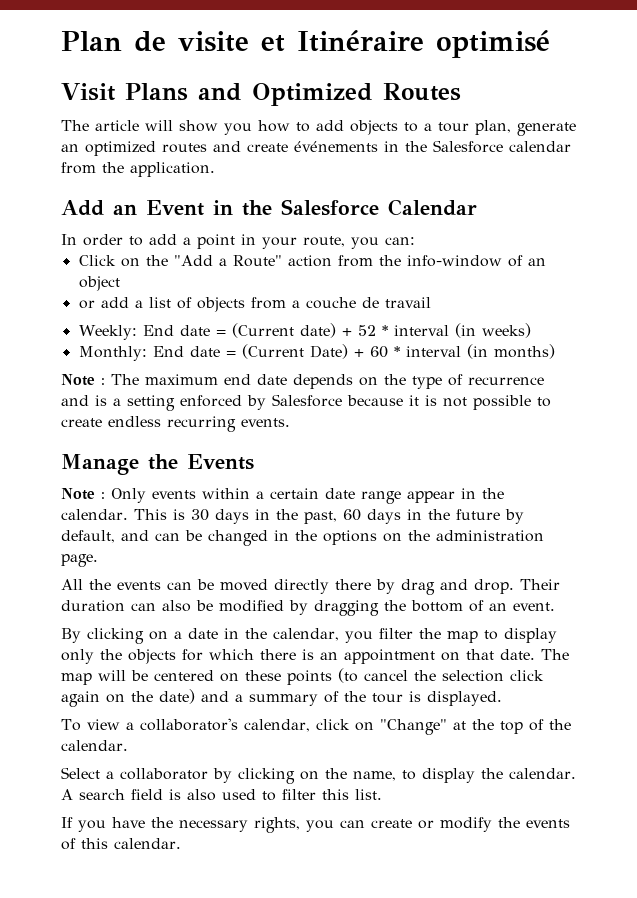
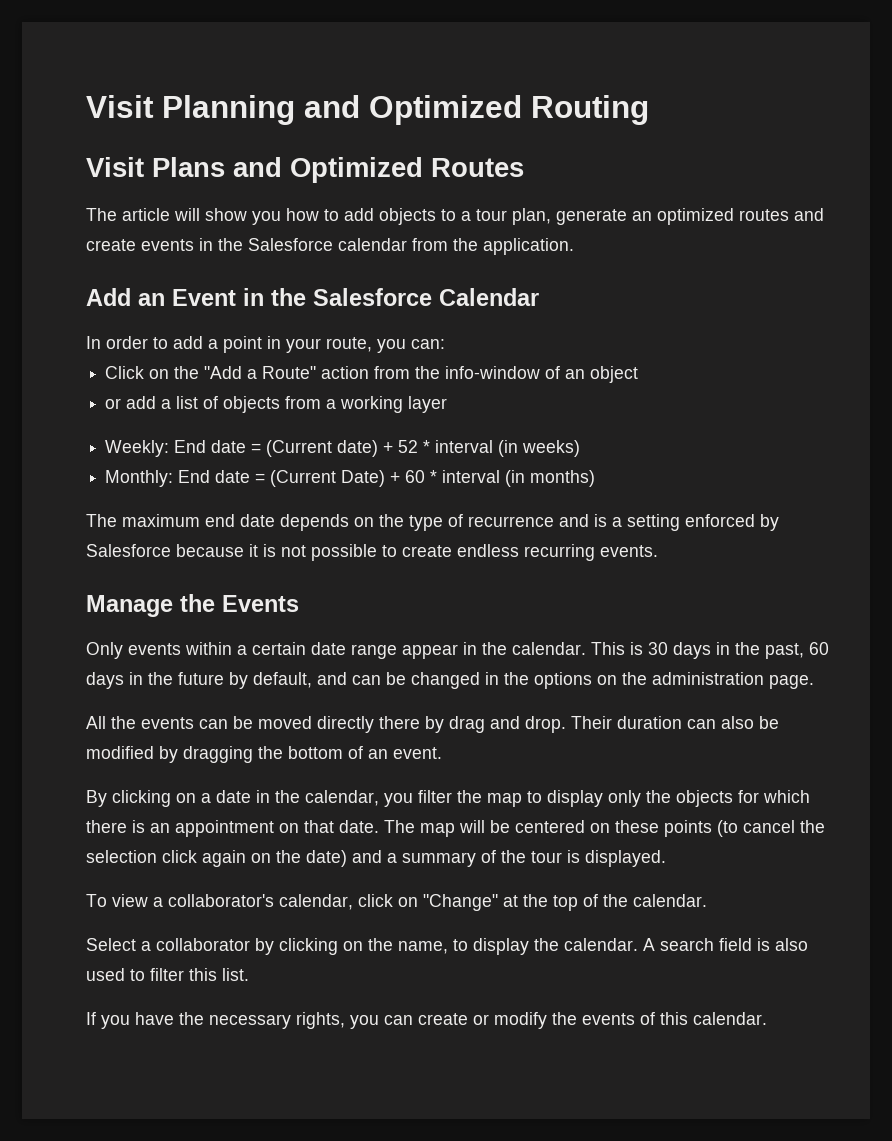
[61,30,550,58] Plan de visite et Itinéraire optimisé -> [86,95,649,125] Visit Planning and Optimized Routing
[294,141,378,152] événements -> [141,239,194,251] events
[305,297,431,309] couche de travail -> [340,396,448,413] working layer
[61,374,105,386] Note : -> (596, 478) none
[61,488,105,500] Note : -> (299, 603) none

